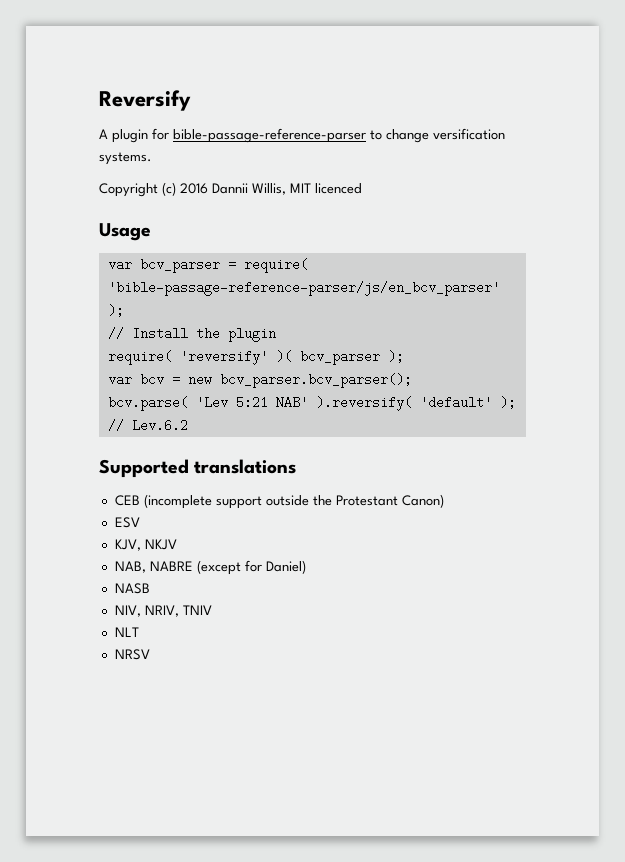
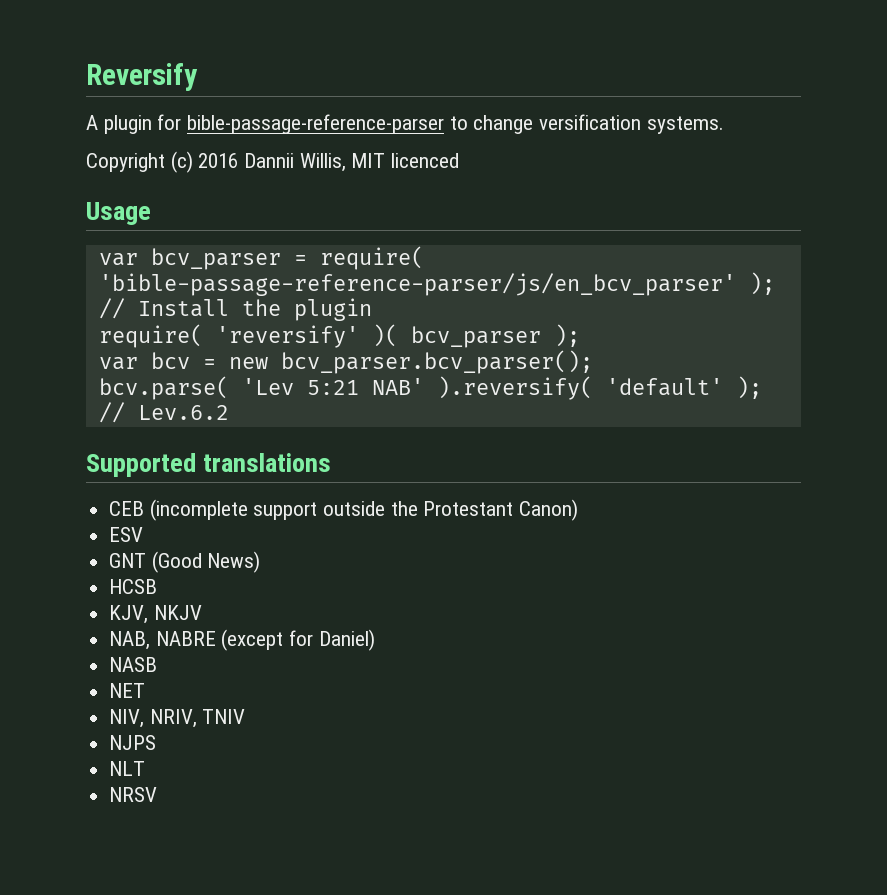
(140, 522) none -> [109,551,261,573] [109,579,158,594] // GNT (Good News) // HCSB
(150, 588) none -> [109,683,146,698] // NET
(212, 610) none -> [109,735,157,750] // NJPS

